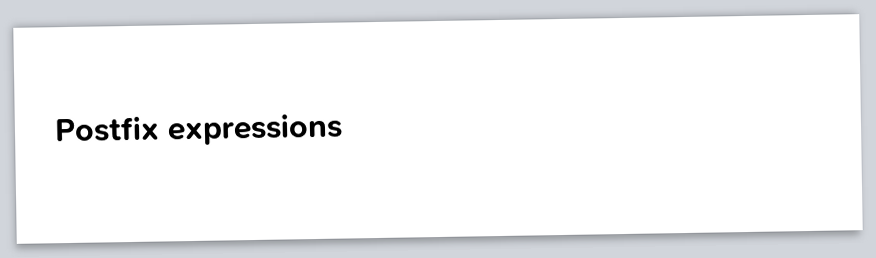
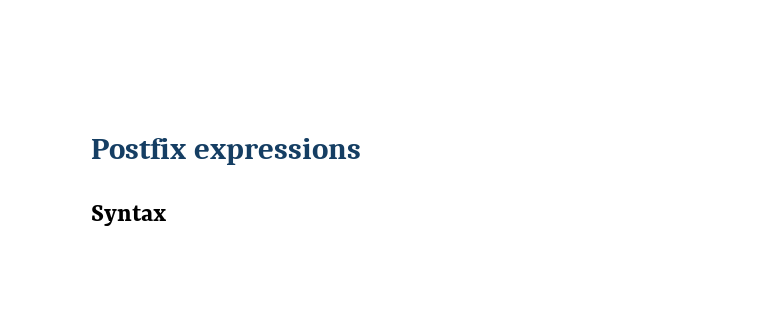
(343, 129) none -> [91,205,166,226] // Syntax

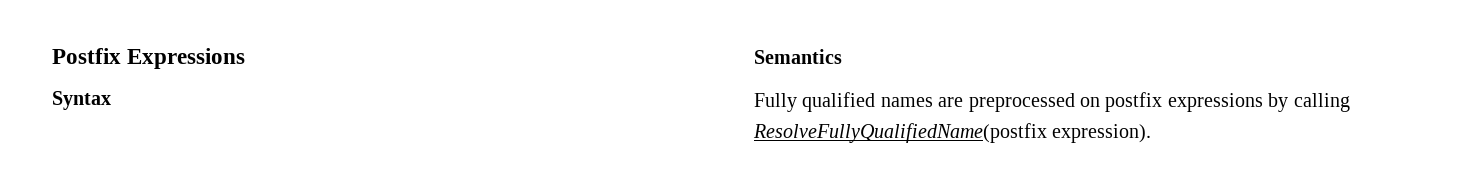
[194,138,362,165] expressions -> [127,48,246,69] Expressions
(166, 215) none -> [754,49,842,64] [754,92,1350,112] [753,123,1152,143] // Semantics // Fully qualified names are preprocessed on postfix expressions by calling ResolveFullyQualifiedName(postfix expression).

